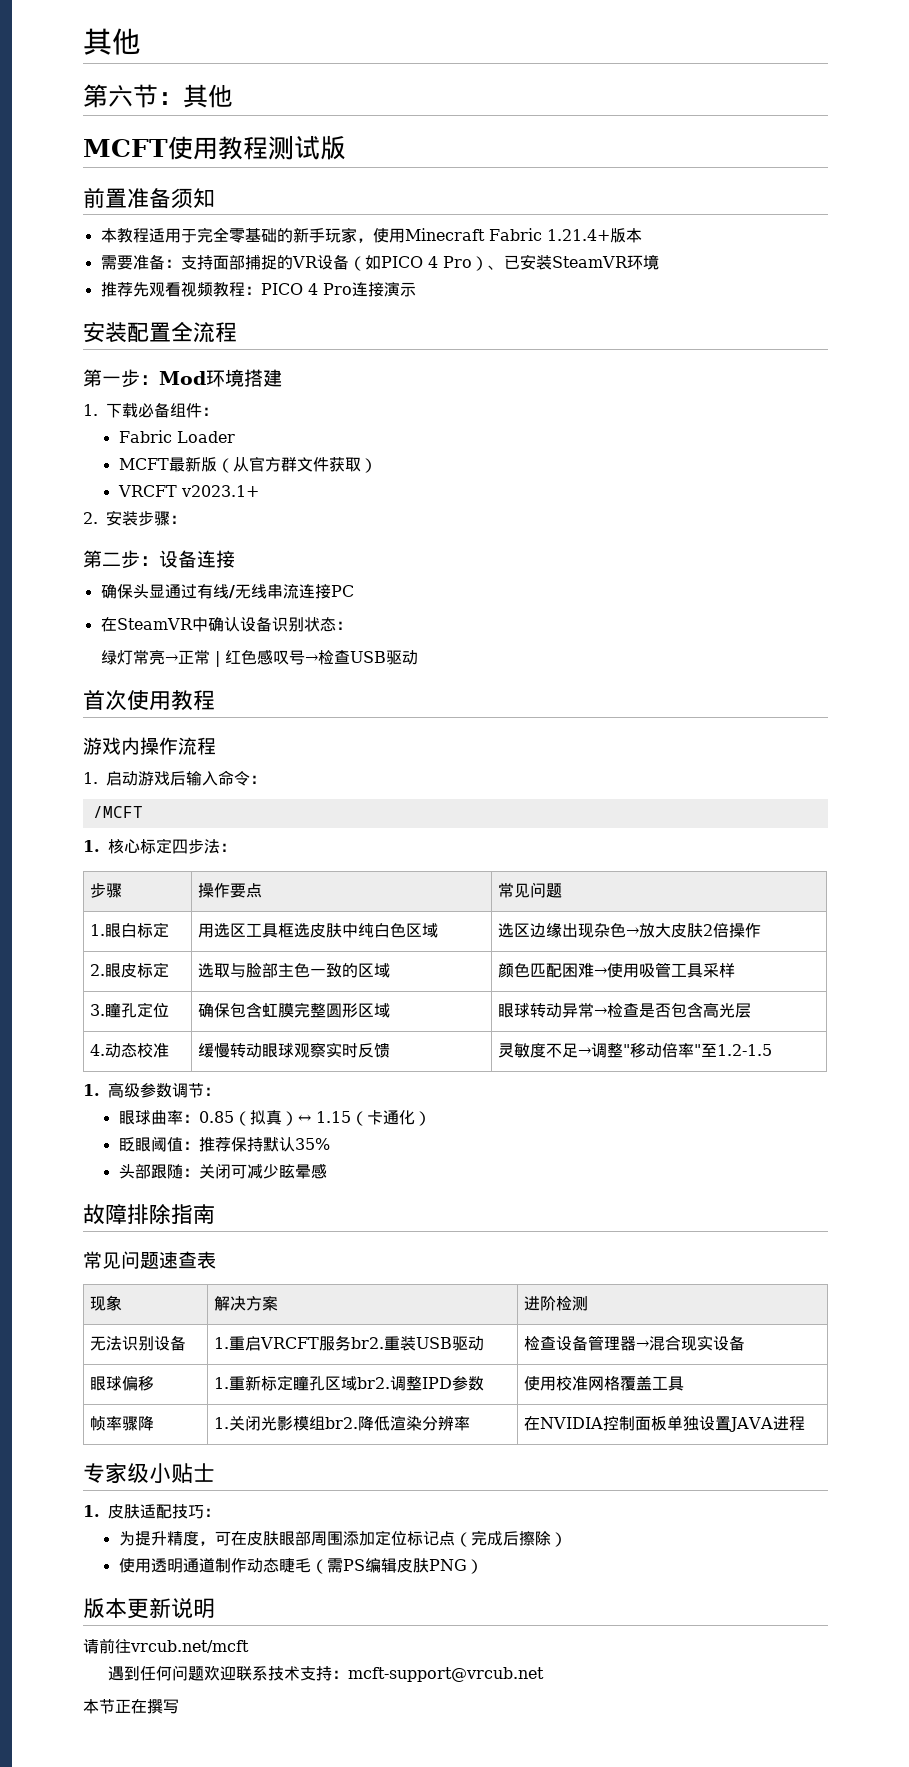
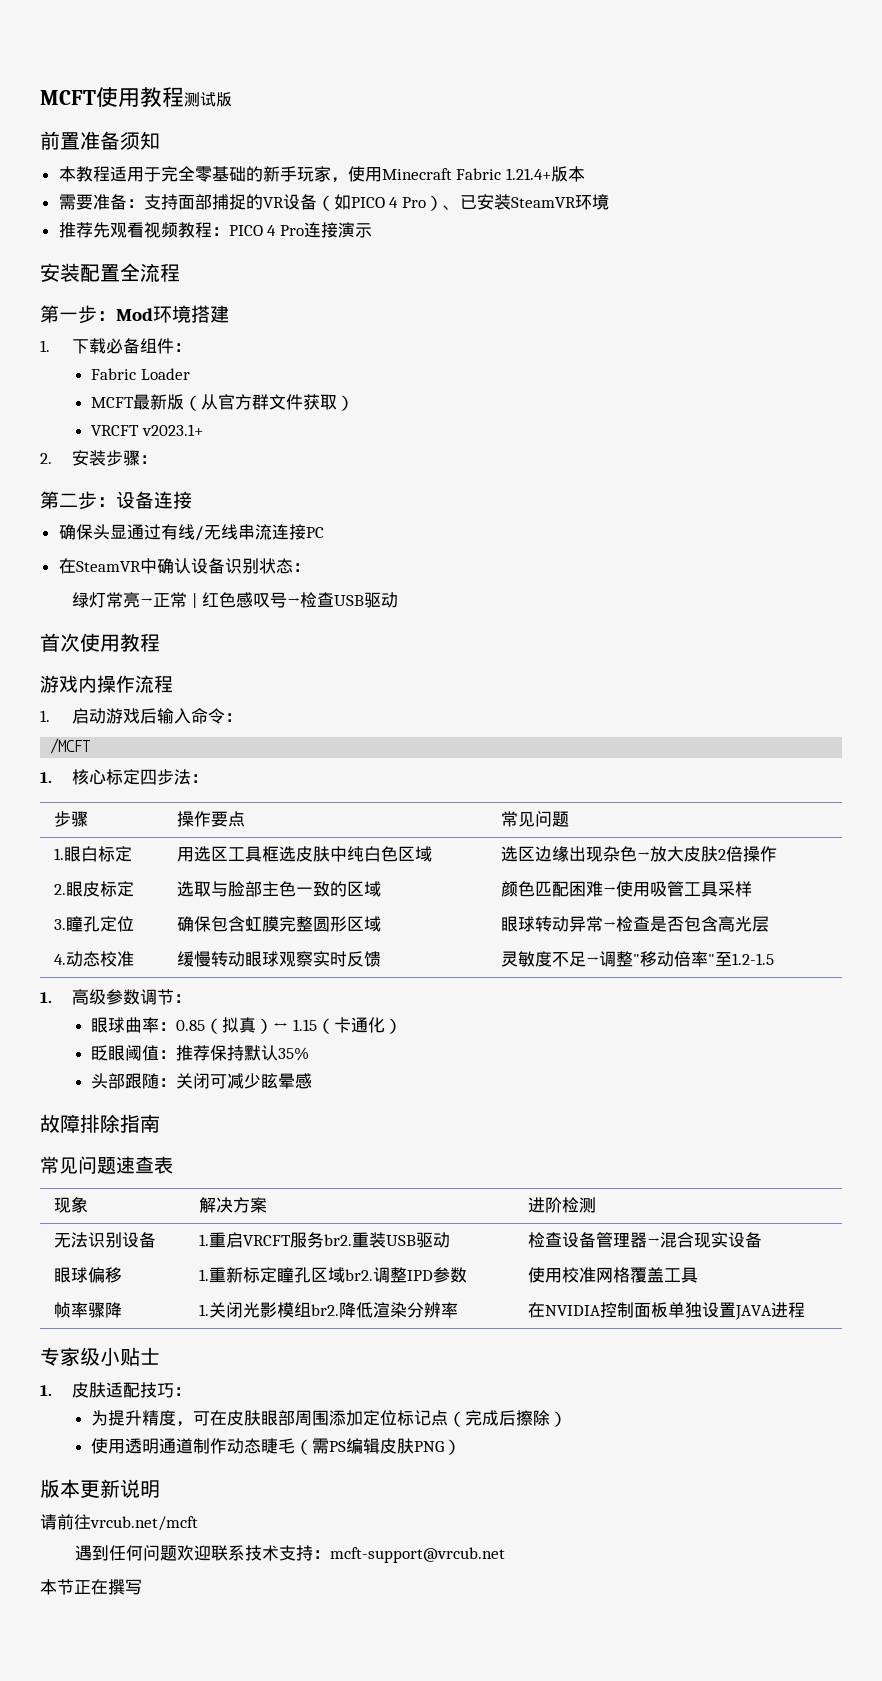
[83,28,141,55] [83,84,233,108] 其他 // 第六节：其他 // -> (40, 97) none

